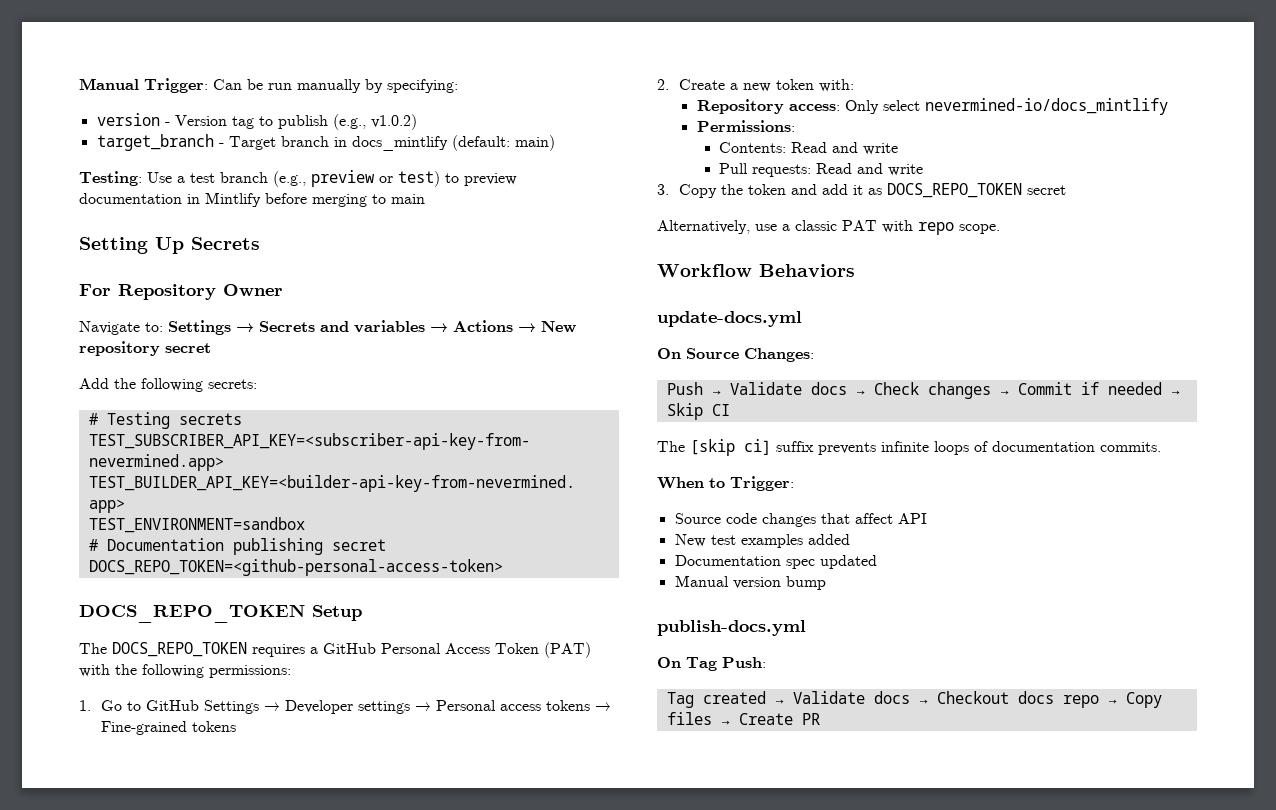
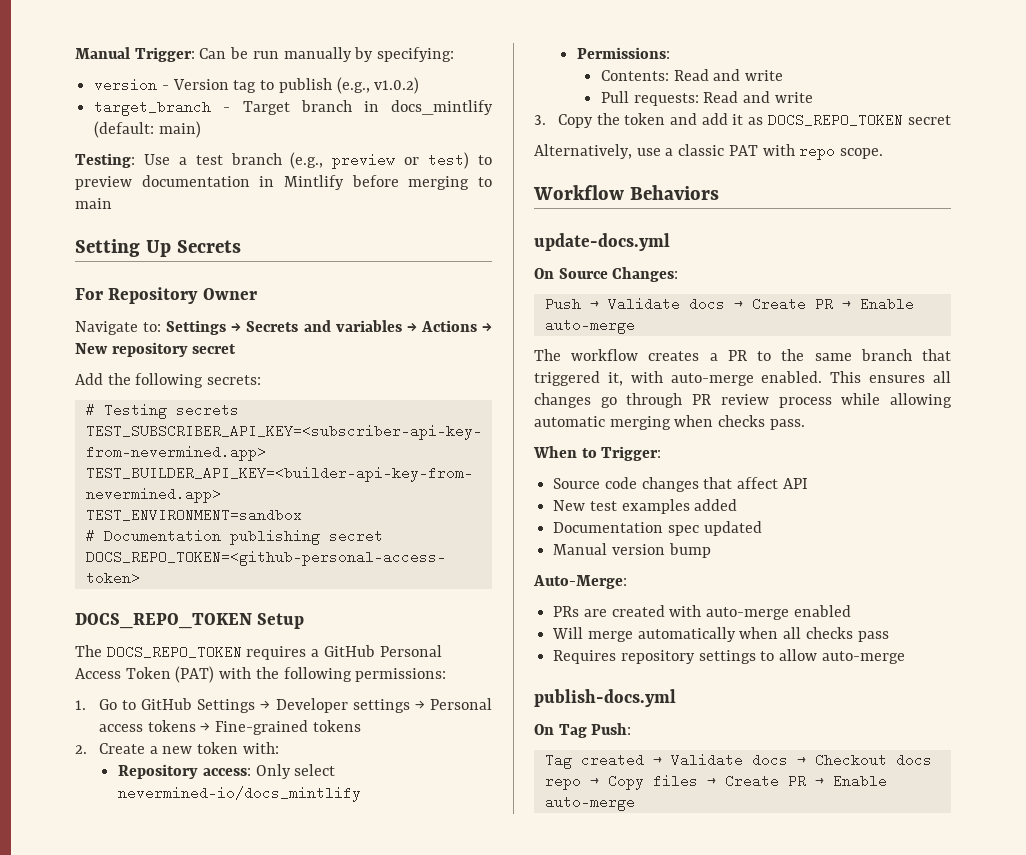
[873,382,1180,399] [666,403,730,420] [657,439,1161,456] Check changes → Commit if needed → Skip CI // The [skip ci] suffix prevents infinite loops of documentation commits. -> [751,297,914,311] [544,318,635,334] [534,349,951,361] [534,371,951,386] [534,393,952,408] [534,415,805,430] Create PR → Enable auto-merge // The workflow creates a PR to the same branch that triggered it, with auto-merge enabled. This ensures all changes go through PR review process while allowing automatic merging when checks pass.
(826, 583) none -> [533,575,627,589] [553,605,851,620] [552,627,889,642] [553,649,905,664] // Auto-Merge: // PRs are created with auto-merge enabled // Will merge automatically when all checks pass // Requires repository settings to allow auto-merge
(820, 719) none -> [814,774,887,788] [544,795,635,811] → Enable auto-merge

